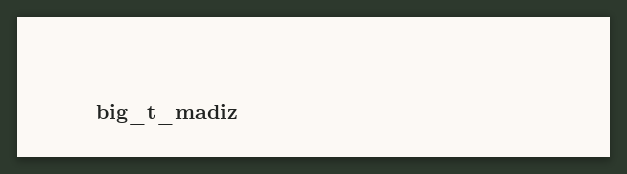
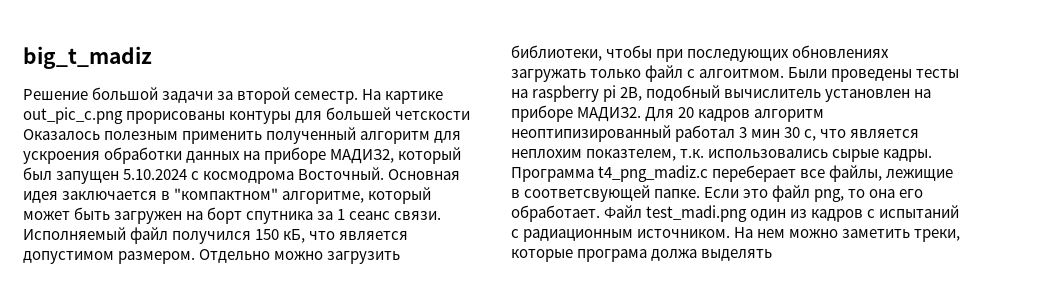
(238, 114) none -> [23,87,444,104] [23,107,471,124] [23,127,462,144] [23,147,462,164] [23,167,461,184] [23,187,432,204] [23,207,442,224] [23,227,409,244] [23,249,401,264] [511,45,890,62] [511,65,960,82] [511,85,932,102] [511,105,825,122] [511,125,920,142] [511,149,933,162] [511,165,954,182] [511,185,924,202] [511,205,960,222] [511,227,961,242] [511,249,773,262] // Решение большой задачи за второй семестр. На картике out_pic_c.png прорисованы контуры для большей четскости Оказалось полезным применить полученный алгоритм для ускроения обработки данных на приборе МАДИЗ2, который был запущен 5.10.2024 с космодрома Восточный. Основная идея заключается в "компактном" алгоритме, который может быть загружен на борт спутника за 1 сеанс связи. Исполняемый файл получился 150 кБ, что является допустимом размером. Отдельно можно загрузить библиотеки, чтобы при последующих обновлениях загружать только файл с алгоитмом. Были проведены тесты на raspberry pi 2B, подобный вычислитель установлен на приборе МАДИЗ2. Для 20 кадров алгоритм неоптипизированный работал 3 мин 30 с, что является неплохим показтелем, т.к. использовались сырые кадры. Программа t4_png_madiz.c переберает все файлы, лежищие в соответсвующей папке. Если это файл png, то она его обработает. Файл test_madi.png один из кадров с испытаний с радиационным источником. На нем можно заметить треки, которые програма должа выделять

